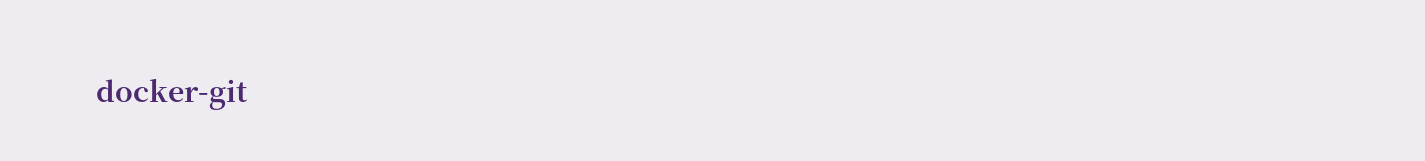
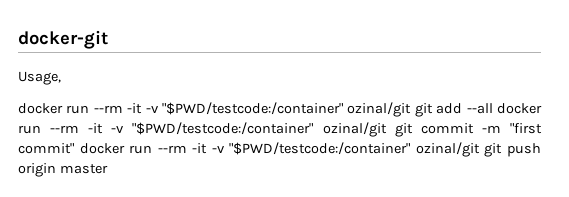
(248, 94) none -> [18,71,61,85] [18,102,542,117] [18,122,542,137] [18,142,541,157] [18,163,108,177] // Usage, // docker run --rm -it -v "$PWD/testcode:/container" ozinal/git git add --all docker run --rm -it -v "$PWD/testcode:/container" ozinal/git git commit -m "first commit" docker run --rm -it -v "$PWD/testcode:/container" ozinal/git git push origin master

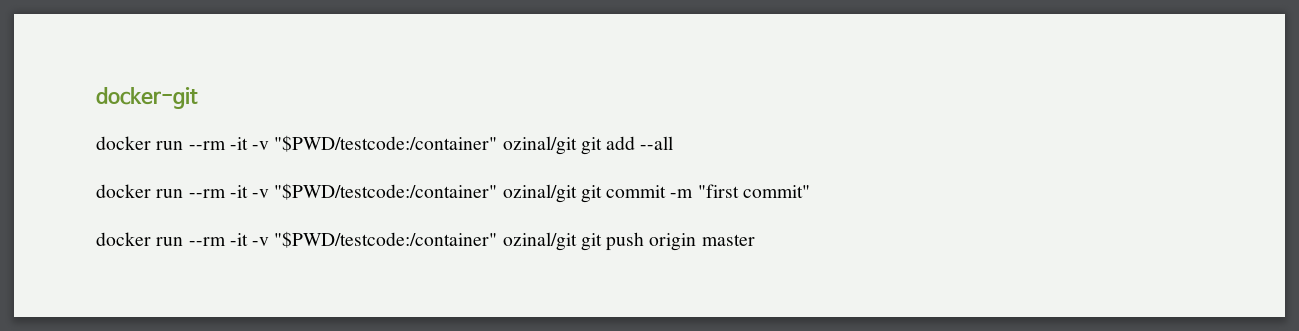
[18,71,61,85] // Usage, -> (198, 98) none
(493, 108) none -> (674, 143) //
(74, 148) none -> (810, 191) //

